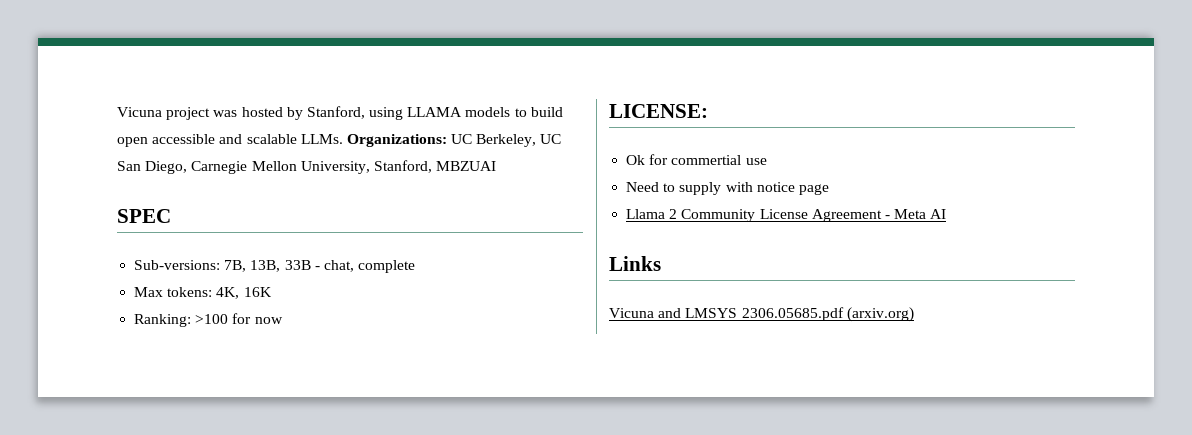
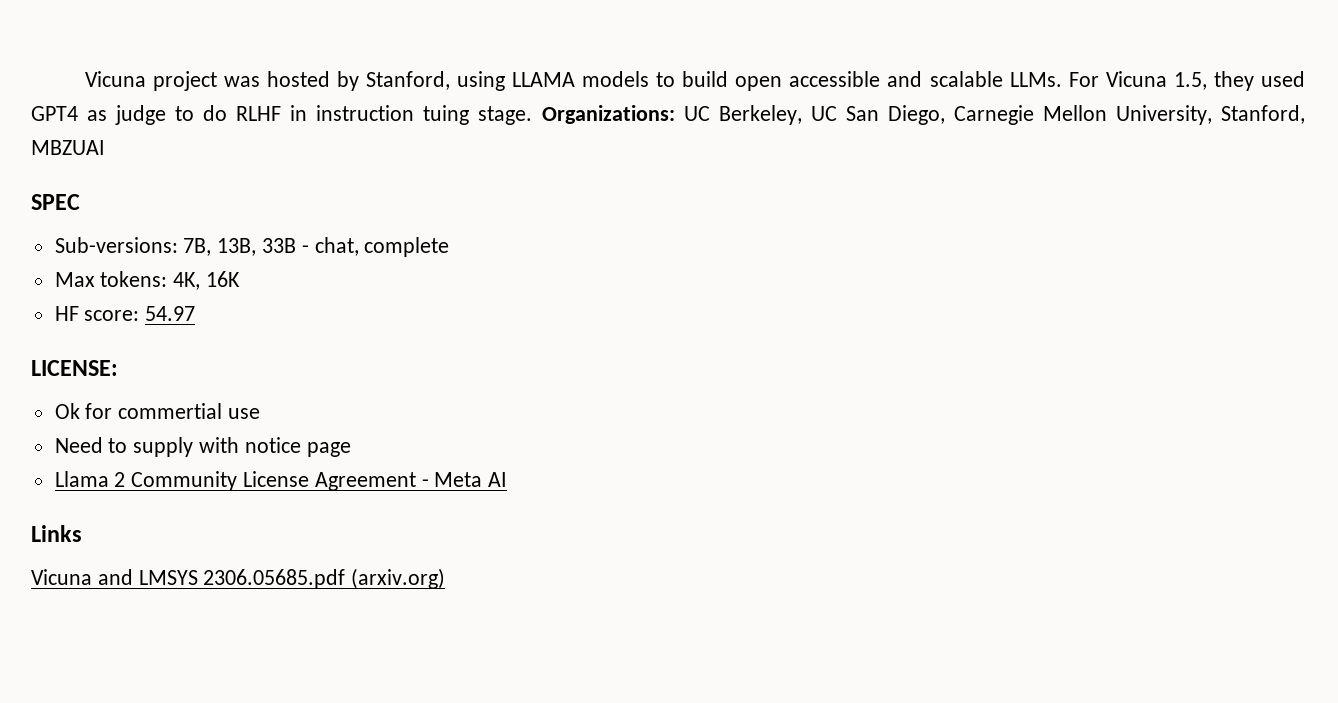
(343, 139) none -> [1068,71,1305,91] [31,105,533,125] For Vicuna 1.5, they used GPT4 as judge to do RLHF in instruction tuing stage.
[134,313,283,327] Ranking: >100 for now -> [54,306,196,321] HF score: 54.97

